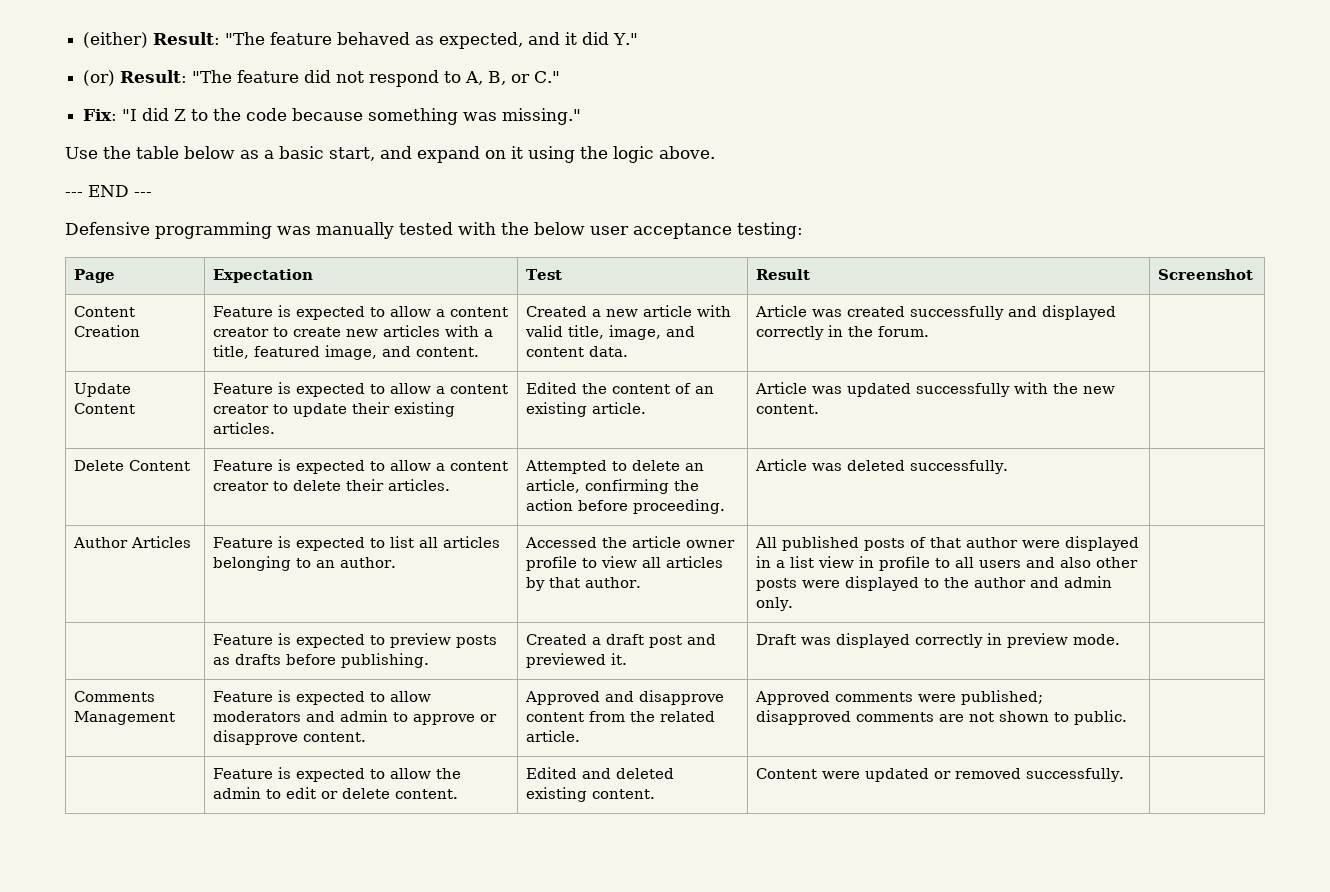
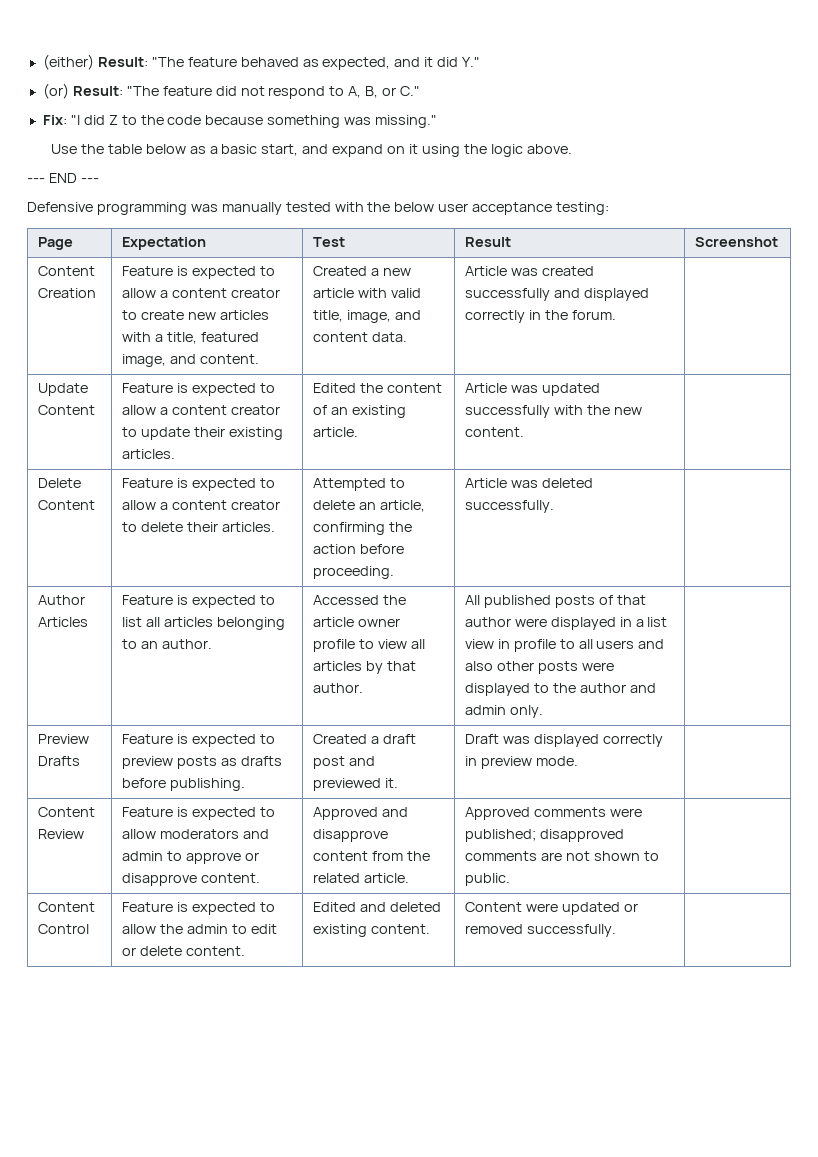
(794, 604) none -> [37,734,89,744] [37,756,80,766] Preview Drafts
[74,691,156,702] [74,711,176,725] Comments Management -> [37,807,95,817] [37,829,84,839] Content Review
(1128, 717) none -> [37,902,95,912] [37,924,89,934] Content Control

